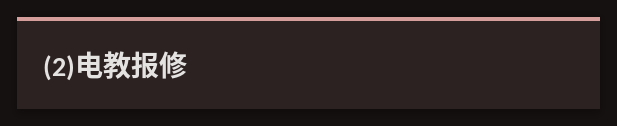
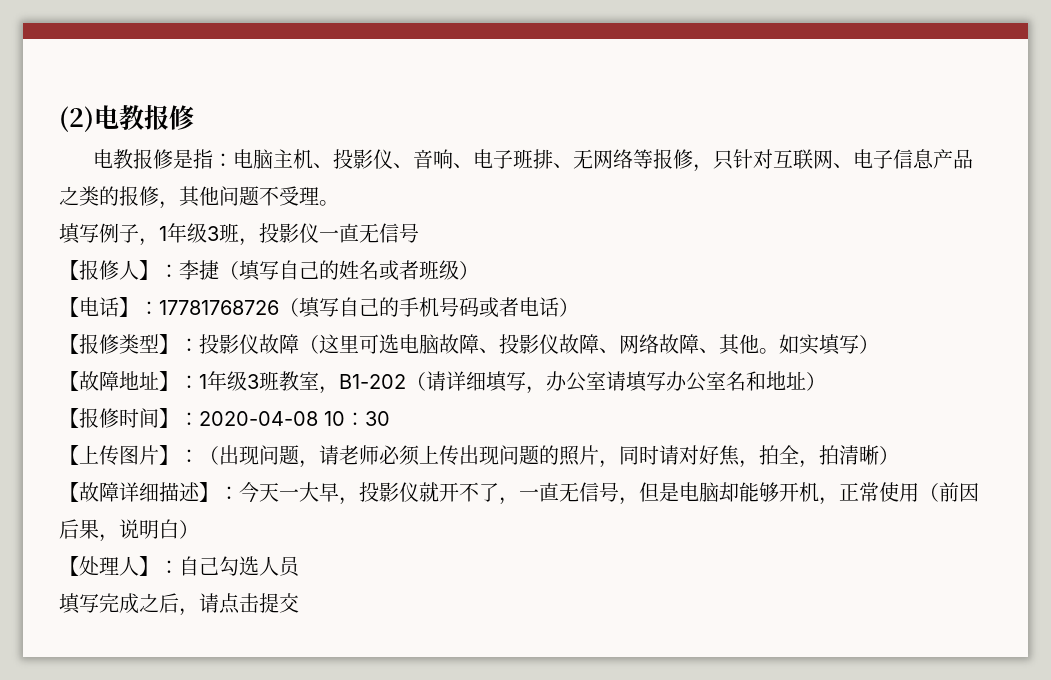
(187, 65) none -> [92,149,973,172] [59,186,339,209] [59,223,419,246] [59,260,479,281] [59,297,579,318] [59,334,879,355] [59,371,826,394] [59,408,390,428] [59,445,899,468] [59,482,979,505] [59,519,199,542] [59,556,301,577] [59,593,299,616] // 电教报修是指：电脑主机、投影仪、音响、电子班排、无网络等报修，只针对互联网、电子信息产品之类的报修，其他问题不受理。 // 填写例子，1年级3班，投影仪一直无信号 // 【报修人】：李捷（填写自己的姓名或者班级） // 【电话】：17781768726（填写自己的手机号码或者电话） // 【报修类型】：投影仪故障（这里可选电脑故障、投影仪故障、网络故障、其他。如实填写） // 【故障地址】：1年级3班教室，B1-202（请详细填写，办公室请填写办公室名和地址） // 【报修时间】：2020-04-08 10：30 // 【上传图片】：（出现问题，请老师必须上传出现问题的照片，同时请对好焦，拍全，拍清晰） // 【故障详细描述】：今天一大早，投影仪就开不了，一直无信号，但是电脑却能够开机，正常使用（前因后果，说明白） // 【处理人】：自己勾选人员 // 填写完成之后，请点击提交

